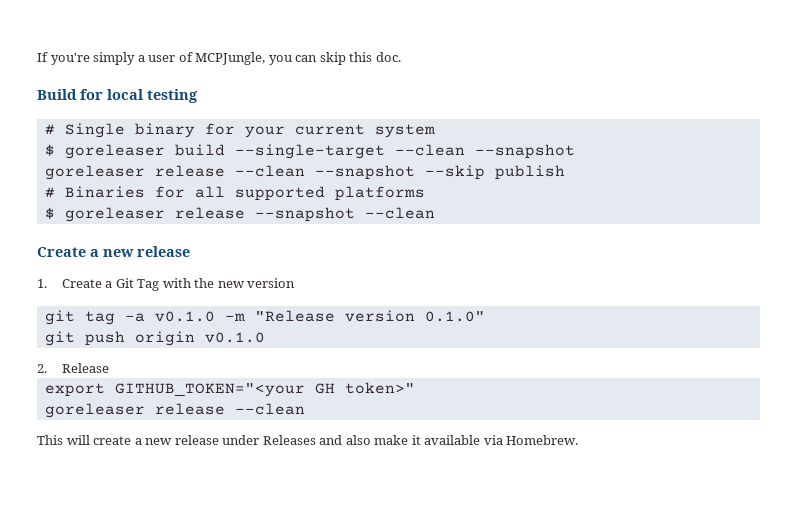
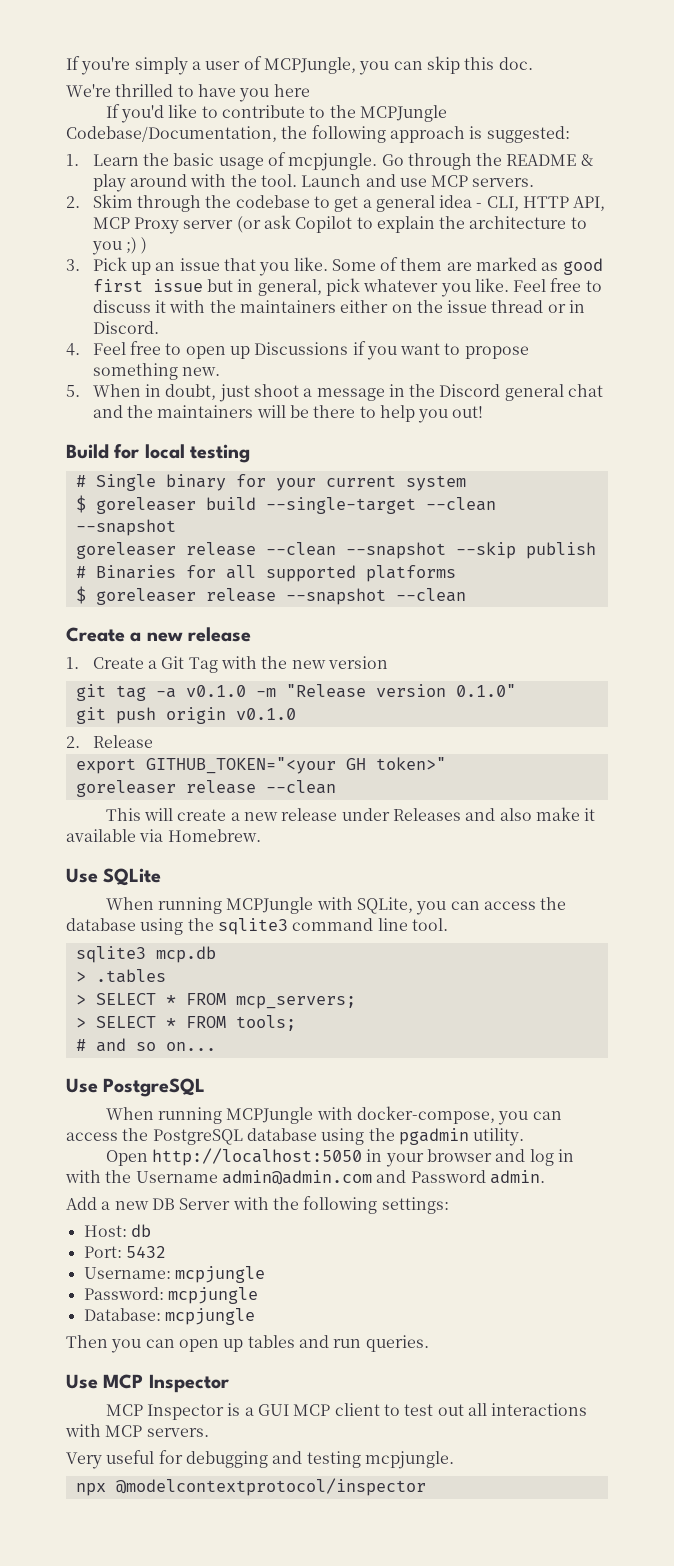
(401, 57) none -> [66,84,310,102] [105,104,448,123] [66,125,570,143] [66,152,593,171] [92,174,535,192] [66,194,606,212] [92,215,587,234] [91,237,148,255] [66,257,603,276] [92,278,602,297] [92,300,586,313] [92,321,159,334] [66,341,529,360] [92,363,220,380] [66,384,604,402] [92,405,484,423] // We're thrilled to have you here // If you'd like to contribute to the MCPJungle Codebase/Documentation, the following approach is suggested: // 1. Learn the basic usage of mcpjungle. Go through the README & play around with the tool. Launch and use MCP servers. // 2. Skim through the codebase to get a general idea - CLI, HTTP API, MCP Proxy server (or ask Copilot to explain the architecture to you ;) ) // 3. Pick up an issue that you like. Some of them are marked as good first issue but in general, pick whatever you like. Feel free to discuss it with the maintainers either on the issue thread or in Discord. // 4. Feel free to open up Discussions if you want to propose something new. // 5. When in doubt, just shoot a message in the Discord general chat and the maintainers will be there to help you out!
(579, 440) none -> [66,868,162,886] [105,897,567,915] [66,918,448,935] [75,946,216,963] [75,969,166,983] [75,993,356,1009] [75,1015,296,1031] [75,1038,216,1052] [66,1078,206,1097] [105,1106,562,1125] [66,1128,525,1146] [105,1148,575,1167] [65,1170,545,1185] [66,1196,449,1214] [83,1224,151,1237] [83,1246,166,1258] [83,1266,265,1283] [83,1287,258,1304] [83,1308,255,1325] [66,1335,429,1353] [66,1374,229,1393] [105,1403,588,1420] [65,1424,209,1437] [66,1450,454,1469] [75,1478,426,1496] // Use SQLite // When running MCPJungle with SQLite, you can access the database using the sqlite3 command line tool. // sqlite3 mcp.db // > .tables // > SELECT * FROM mcp_servers; // > SELECT * FROM tools; // # and so on... // Use PostgreSQL // When running MCPJungle with docker-compose, you can access the PostgreSQL database using the pgadmin utility. // Open http://localhost:5050 in your browser and log in with the Username admin@admin.com and Password admin. // Add a new DB Server with the following settings: // Host: db // Port: 5432 // Username: mcpjungle // Password: mcpjungle // Database: mcpjungle // Then you can open up tables and run queries. // Use MCP Inspector // MCP Inspector is a GUI MCP client to test out all interactions with MCP servers. // Very useful for debugging and testing mcpjungle. // npx @modelcontextprotocol/inspector

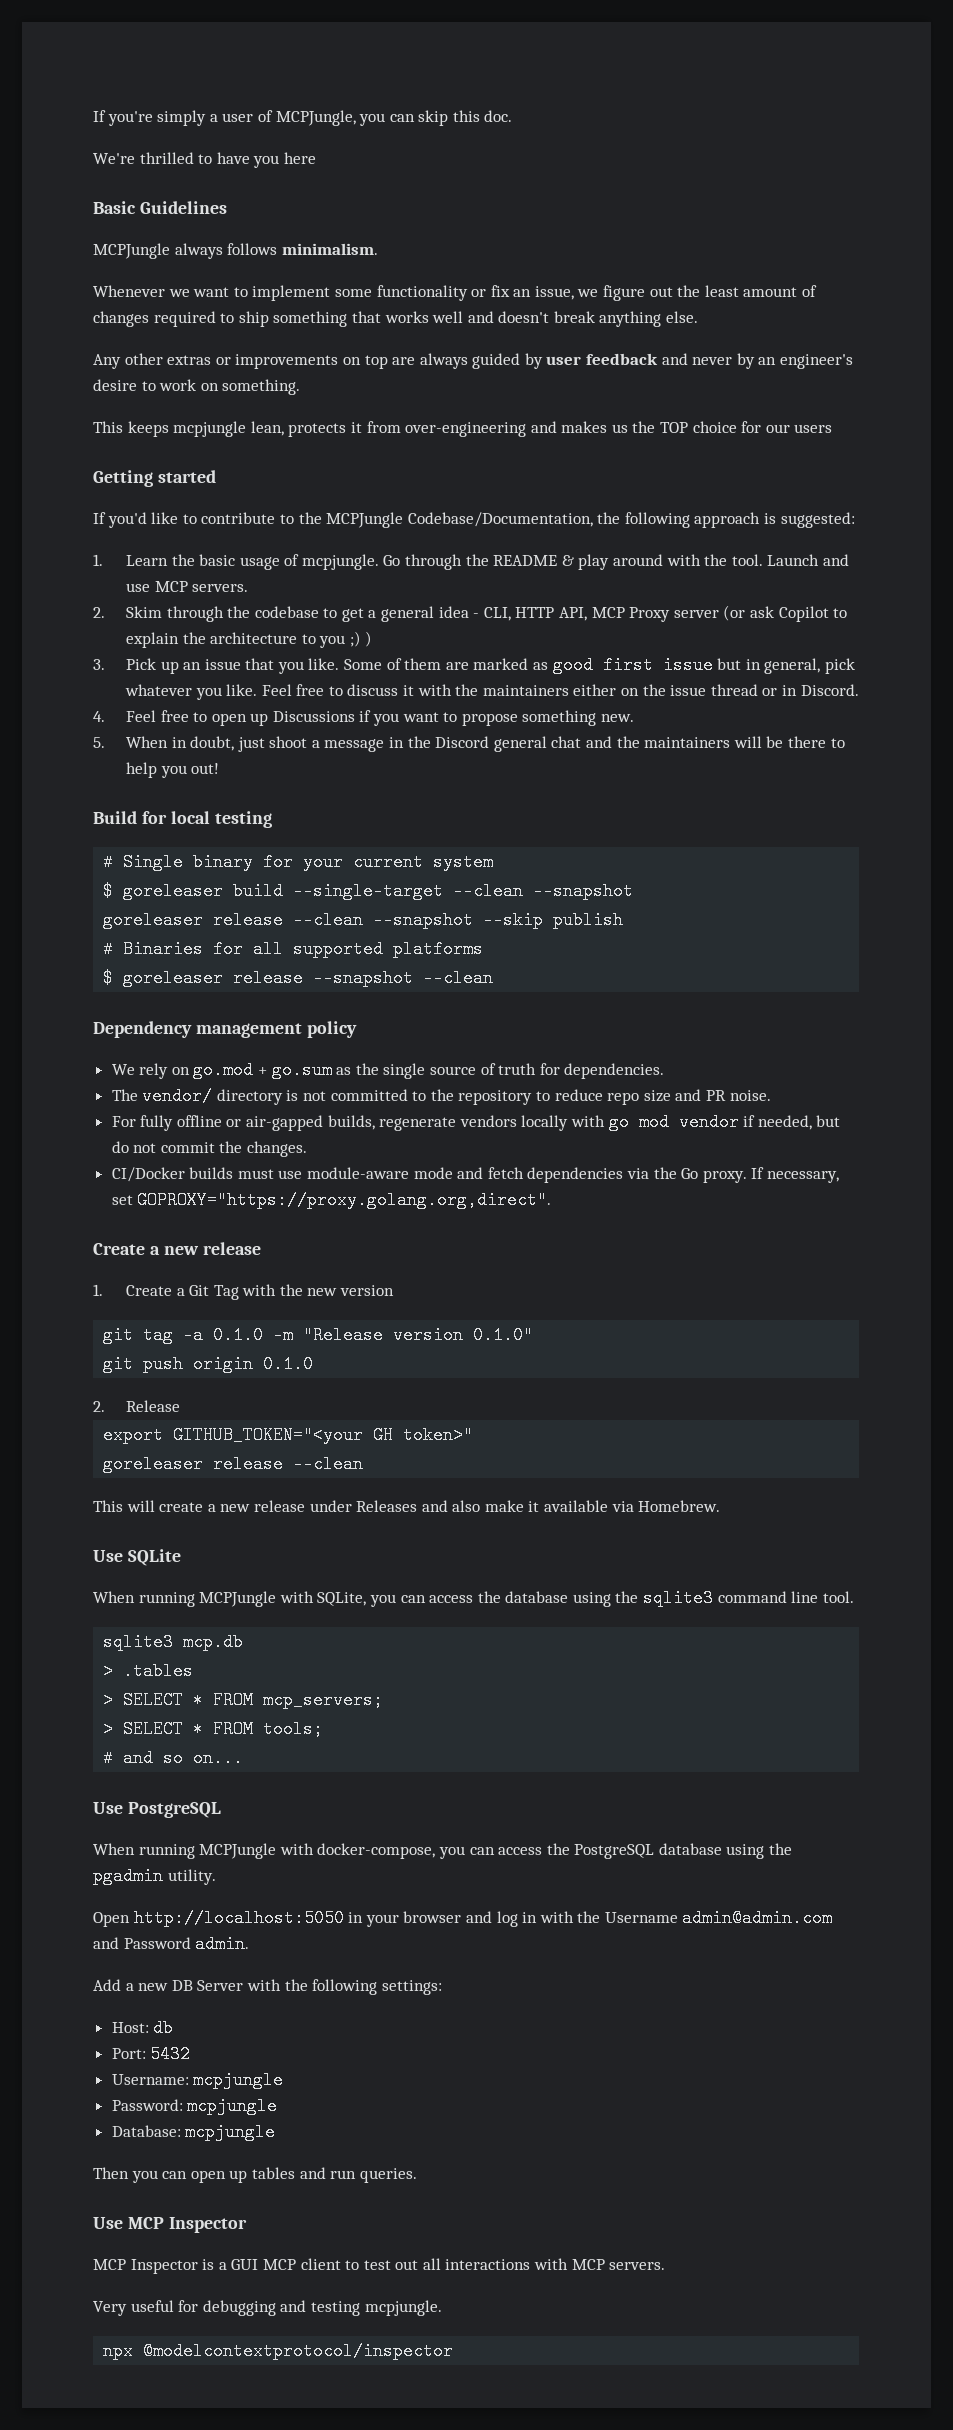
(310, 90) none -> [93,201,227,214] [93,243,378,259] [93,285,818,301] [93,311,699,327] [93,353,854,369] [93,379,301,395] [93,421,833,437] [93,470,216,487] // Basic Guidelines // MCPJungle always follows minimalism. // Whenever we want to implement some functionality or fix an issue, we figure out the least amount of changes required to ship something that works well and doesn't break anything else. // Any other extras or improvements on top are always guided by user feedback and never by an engineer's desire to work on something. // This keeps mcpjungle lean, protects it from over-engineering and makes us the TOP choice for our users // Getting started
(466, 595) none -> [93,1021,357,1038] [111,1061,665,1079] [111,1087,771,1105] [111,1113,841,1131] [111,1141,308,1157] [111,1167,839,1183] [111,1191,552,1209] // Dependency management policy // We rely on go.mod + go.sum as the single source of truth for dependencies. // The vendor/ directory is not committed to the repository to reduce repo size and PR noise. // For fully offline or air-gapped builds, regenerate vendors locally with go mod vendor if needed, but do not commit the changes. // CI/Docker builds must use module-aware mode and fetch dependencies via the Go proxy. If necessary, set GOPROXY="https://proxy.golang.org,direct".
[185,685,246,697] v0.1.0 -> [213,1326,264,1344] 0.1.0
[235,708,296,720] v0.1.0 -> [263,1355,314,1373] 0.1.0

